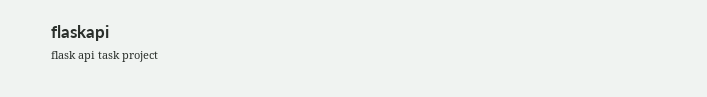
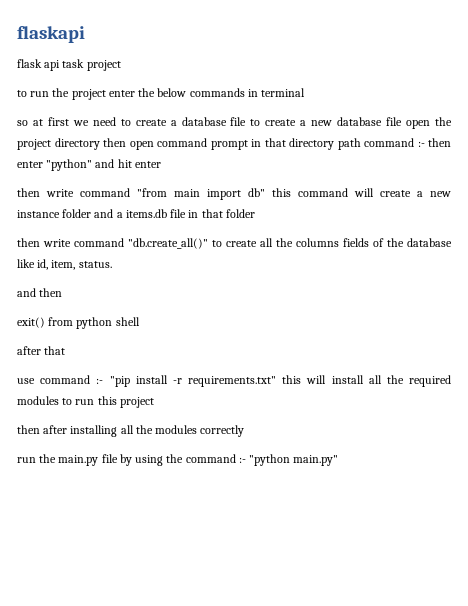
(158, 56) none -> [17,88,306,100] [17,117,452,129] [17,138,451,150] [17,159,161,171] [17,188,451,200] [17,209,255,218] [17,238,452,249] [17,259,112,270] [17,288,63,297] [17,317,140,329] [17,346,66,355] [17,375,452,387] [17,396,154,408] [17,425,245,437] [17,454,339,466] // to run the project enter the below commands in terminal // so at first we need to create a database file to create a new database file open the project directory then open command prompt in that directory path command :- then enter "python" and hit enter // then write command "from main import db" this command will create a new instance folder and a items.db file in that folder // then write command "db.create_all()" to create all the columns fields of the database like id, item, status. // and then // exit() from python shell // after that // use command :- "pip install -r requirements.txt" this will install all the required modules to run this project // then after installing all the modules correctly // run the main.py file by using the command :- "python main.py"

